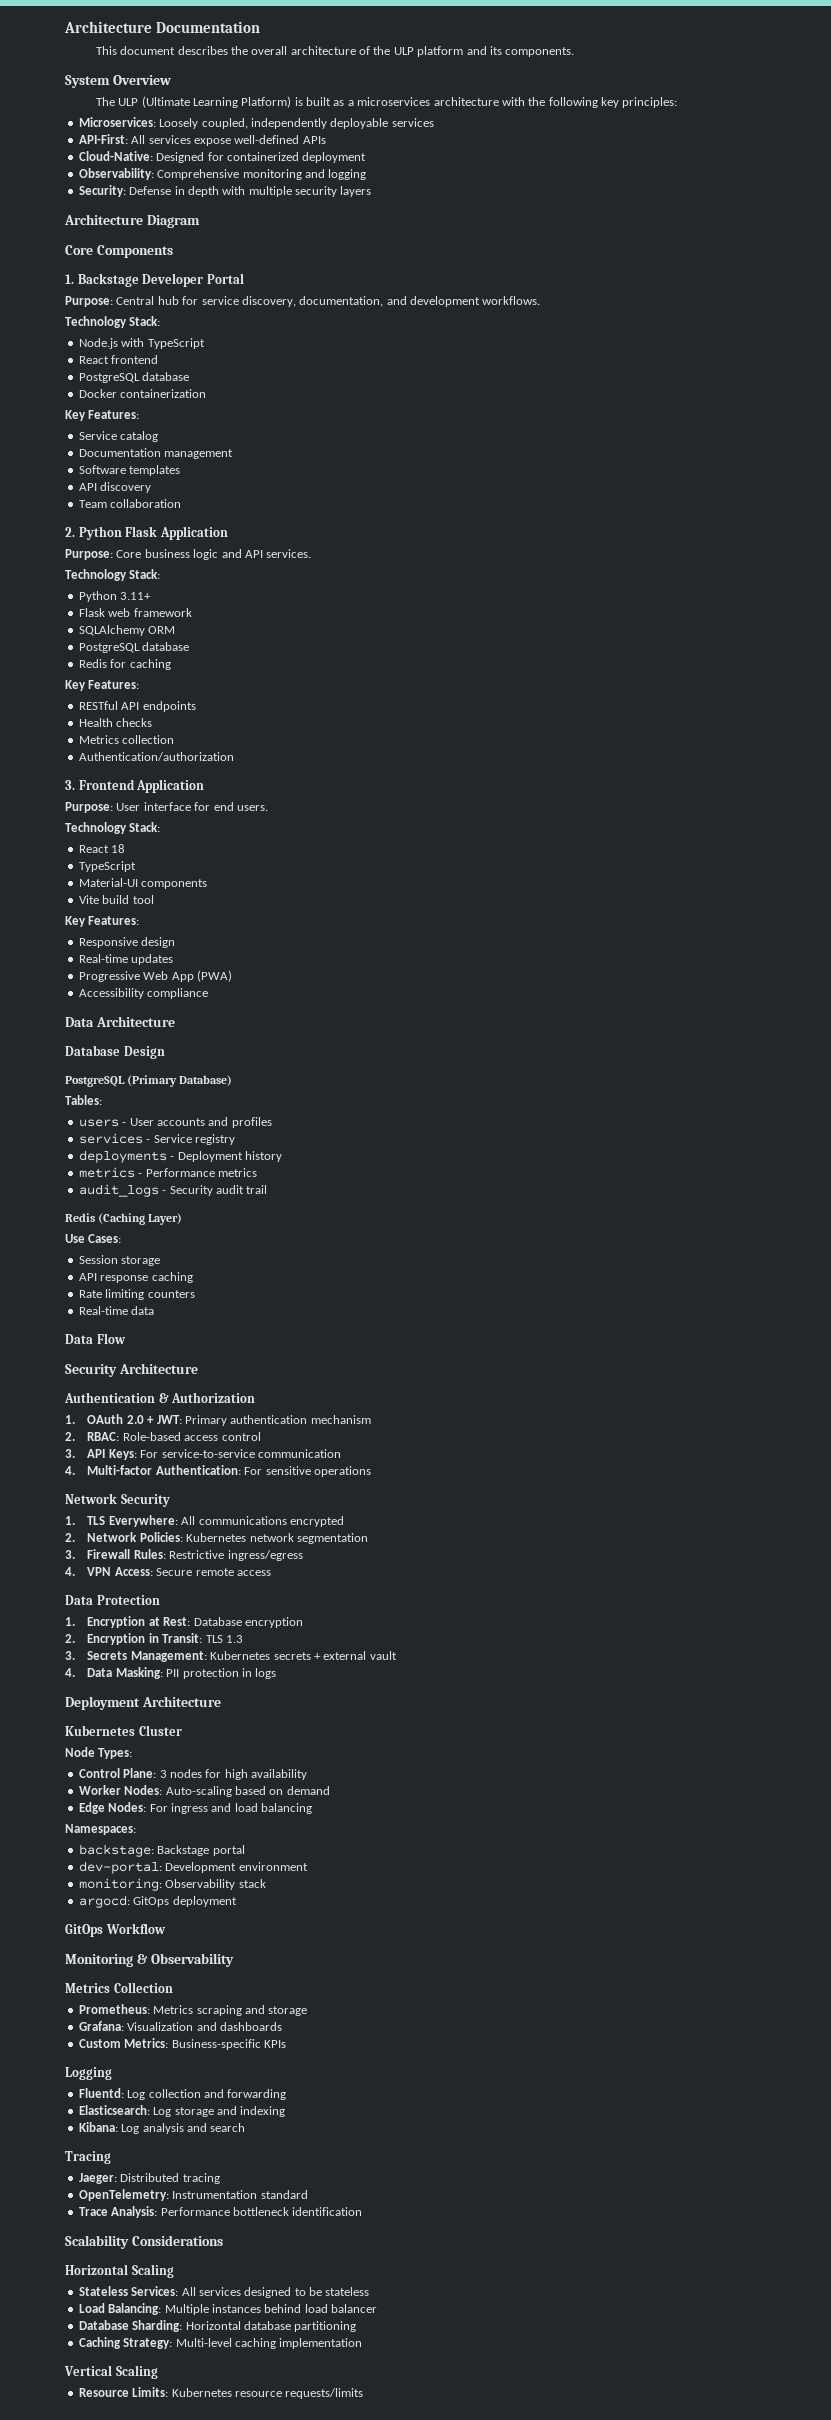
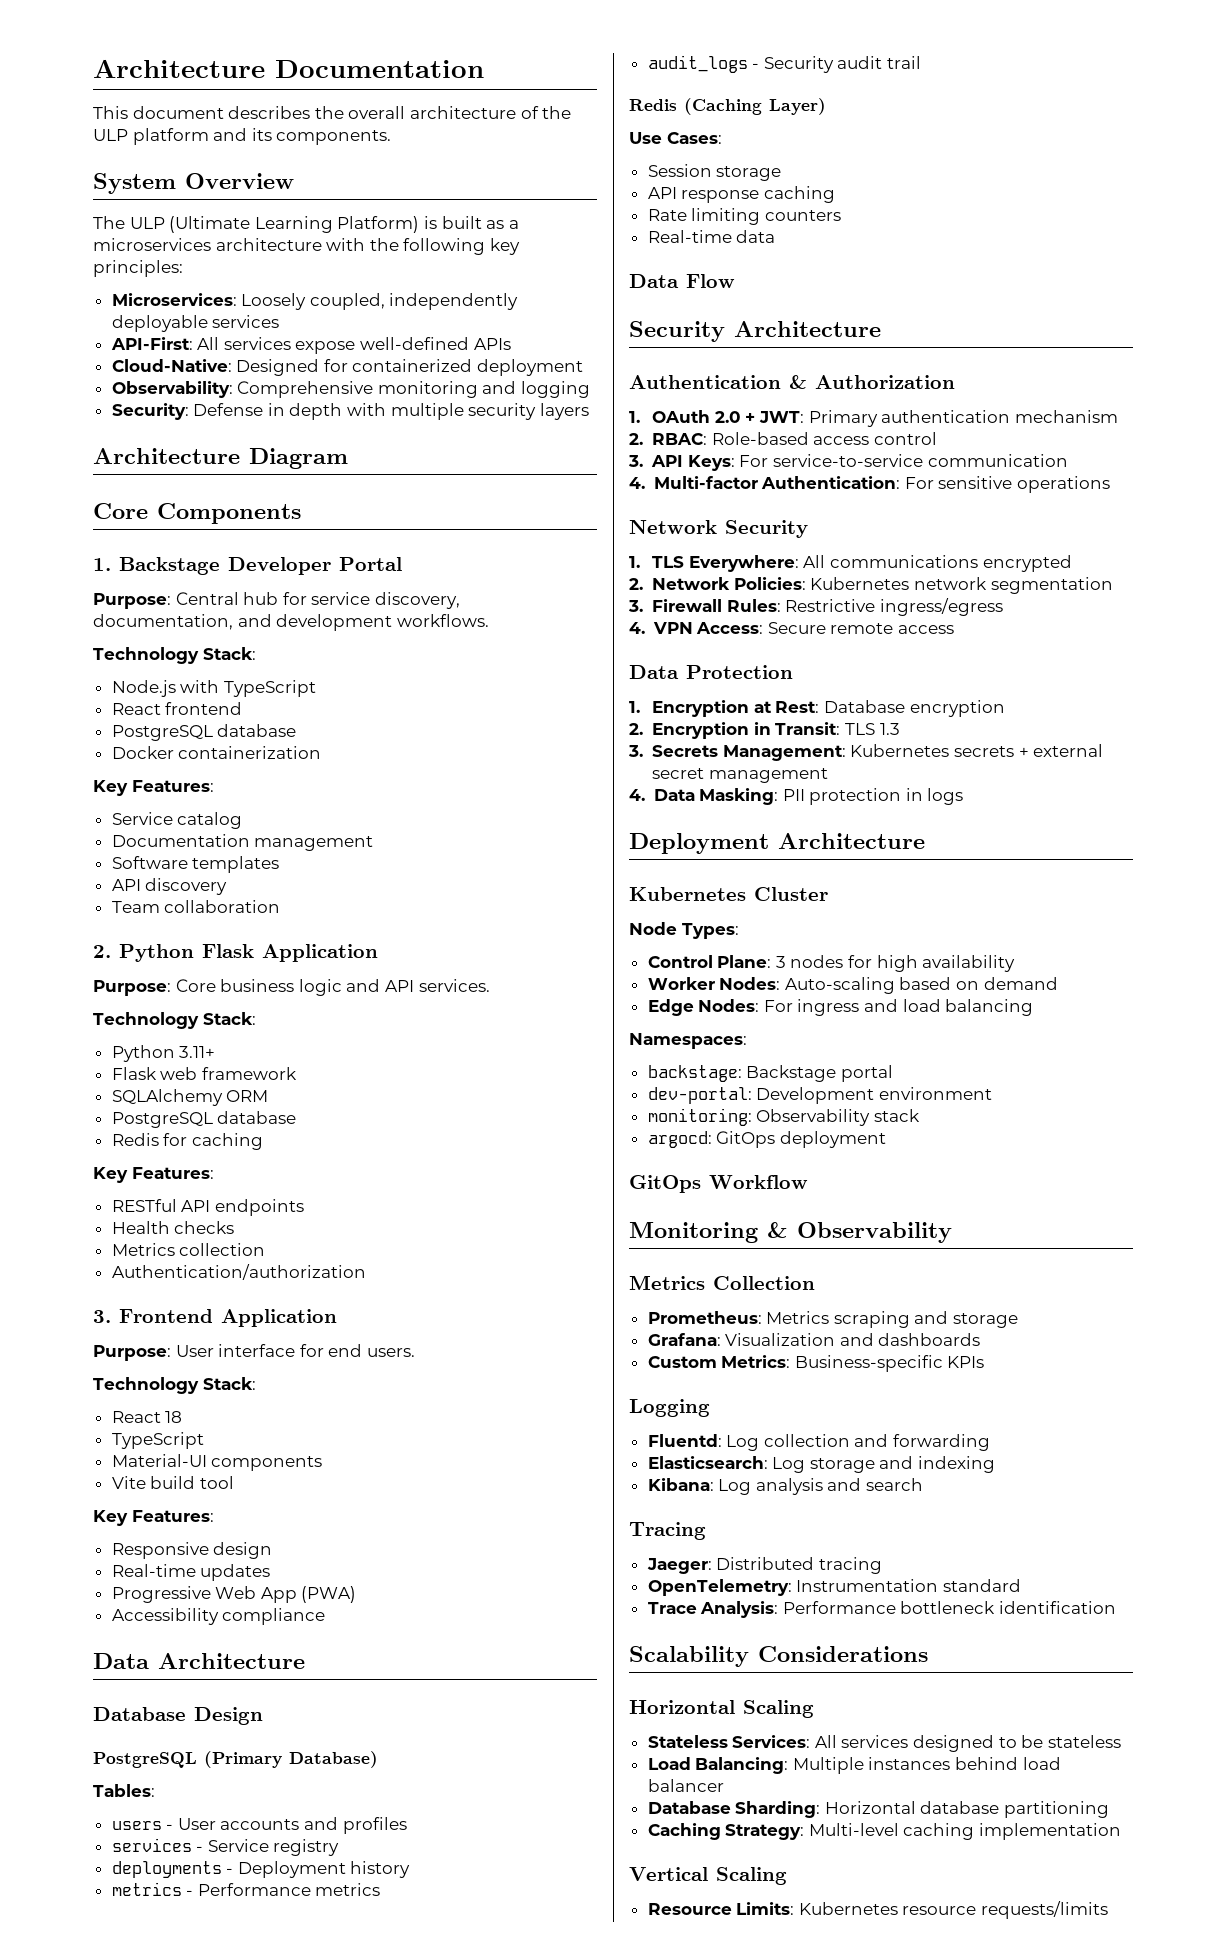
[369,1651,397,1660] vault -> [652,768,828,783] secret management

